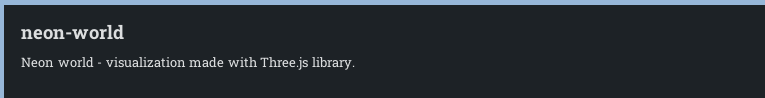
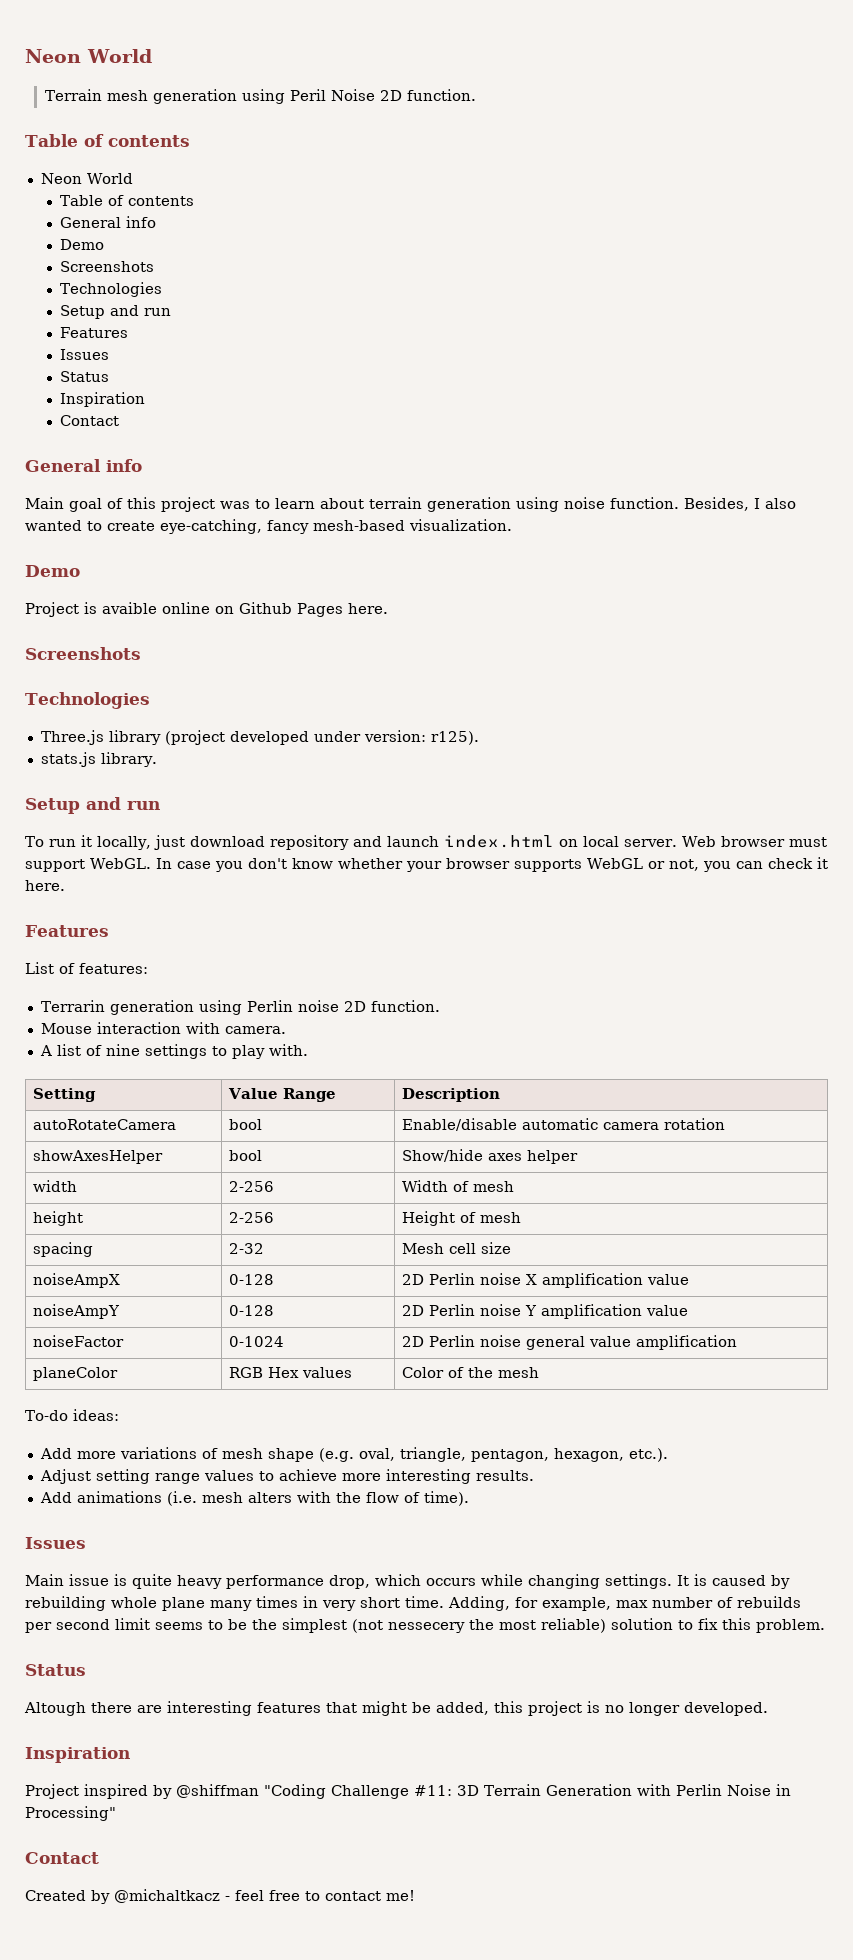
[21,24,124,40] [21,57,355,70] neon-world // Neon world - visualization made with Three.js library. -> [25,49,152,63] [44,89,476,104] [25,134,190,147] [40,173,133,184] [60,195,195,206] [60,216,157,228] [60,239,105,250] [60,261,155,272] [60,282,163,297] [60,305,172,319] [60,327,129,338] [60,349,110,360] [60,371,110,382] [60,392,146,407] [60,415,120,426] [25,459,142,472] [25,497,796,512] [25,519,512,534] [25,565,80,577] [25,602,388,617] [25,647,141,660] [25,692,150,709] [40,730,479,745] [40,752,157,767] [25,797,160,814] [25,835,827,850] [25,857,828,872] [25,880,65,891] [25,925,109,937] [25,962,148,974] [40,1000,440,1015] [40,1022,286,1034] [39,1044,308,1059] [33,1088,97,1102] [228,1088,337,1102] [402,1088,501,1102] [33,1119,177,1130] [229,1119,263,1130] [402,1118,726,1131] [33,1150,164,1164] [229,1150,263,1161] [402,1149,579,1164] [33,1180,78,1192] [229,1181,275,1192] [402,1180,515,1192] [33,1211,84,1226] [229,1212,275,1223] [402,1211,522,1226] [33,1242,94,1257] [229,1243,265,1254] [402,1242,512,1254] [33,1273,121,1288] [229,1274,275,1285] [402,1273,690,1288] [33,1304,121,1319] [229,1305,275,1316] [402,1304,689,1319] [33,1335,125,1347] [229,1336,285,1347] [402,1335,738,1350] [33,1367,119,1381] [229,1367,353,1378] [402,1367,540,1378] [25,1409,119,1421] [39,1447,668,1462] [39,1469,534,1484] [39,1491,469,1506] [25,1537,86,1549] [25,1574,790,1589] [25,1596,801,1611] [25,1618,825,1633] [25,1664,86,1676] [24,1701,768,1716] [25,1747,130,1763] [25,1784,791,1799] [25,1806,116,1821] [25,1852,99,1864] [25,1889,415,1904] Neon World // Terrain mesh generation using Peril Noise 2D function. // Table of contents // Neon World // Table of contents // General info // Demo // Screenshots // Technologies // Setup and run // Features // Issues // Status // Inspiration // Contact // General info // Main goal of this project was to learn about terrain generation using noise function. Besides, I also wanted to create eye-catching, fancy mesh-based visualization. // Demo // Project is avaible online on Github Pages here. // Screenshots // Technologies // Three.js library (project developed under version: r125). // stats.js library. // Setup and run // To run it locally, just download repository and launch index.html on local server. Web browser must support WebGL. In case you don't know whether your browser supports WebGL or not, you can check it here. // Features // List of features: // Terrarin generation using Perlin noise 2D function. // Mouse interaction with camera. // A list of nine settings to play with. // Setting | Value Range | Description // autoRotateCamera | bool | Enable/disable automatic camera rotation // showAxesHelper | bool | Show/hide axes helper // width | 2-256 | Width of mesh // height | 2-256 | Height of mesh // spacing | 2-32 | Mesh cell size // noiseAmpX | 0-128 | 2D Perlin noise X amplification value // noiseAmpY | 0-128 | 2D Perlin noise Y amplification value // noiseFactor | 0-1024 | 2D Perlin noise general value amplification // planeColor | RGB Hex values | Color of the mesh // To-do ideas: // Add more variations of mesh shape (e.g. oval, triangle, pentagon, hexagon, etc.). // Adjust setting range values to achieve more interesting results. // Add animations (i.e. mesh alters with the flow of time). // Issues // Main issue is quite heavy performance drop, which occurs while changing settings. It is caused by rebuilding whole plane many times in very short time. Adding, for example, max number of rebuilds per second limit seems to be the simplest (not nessecery the most reliable) solution to fix this problem. // Status // Altough there are interesting features that might be added, this project is no longer developed. // Inspiration // Project inspired by @shiffman "Coding Challenge #11: 3D Terrain Generation with Perlin Noise in Processing" // Contact // Created by @michaltkacz - feel free to contact me!

